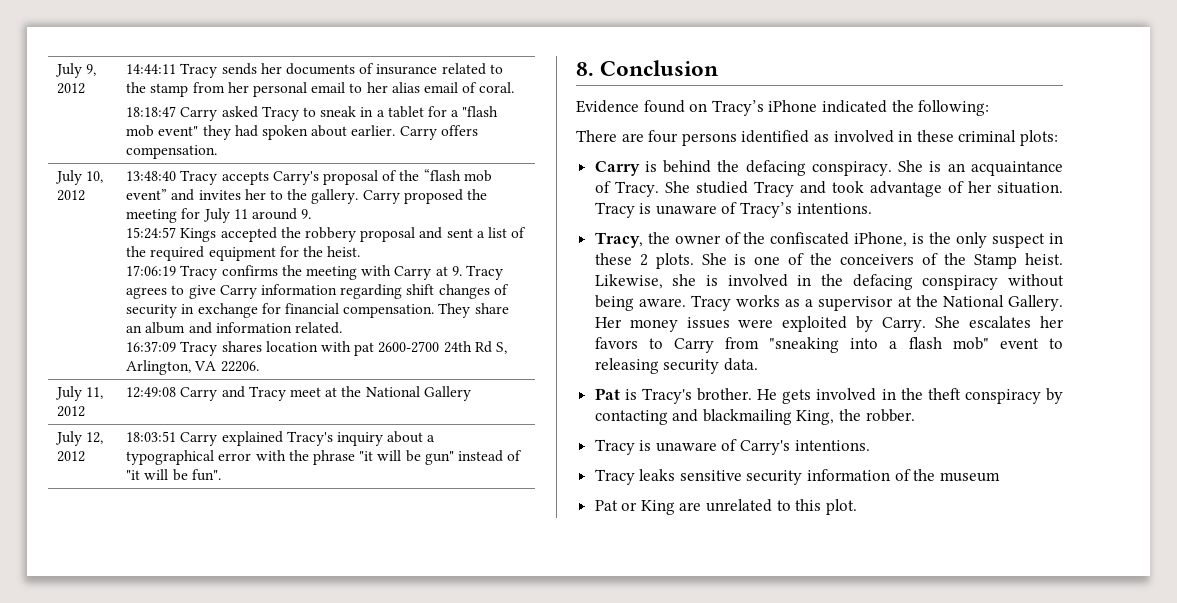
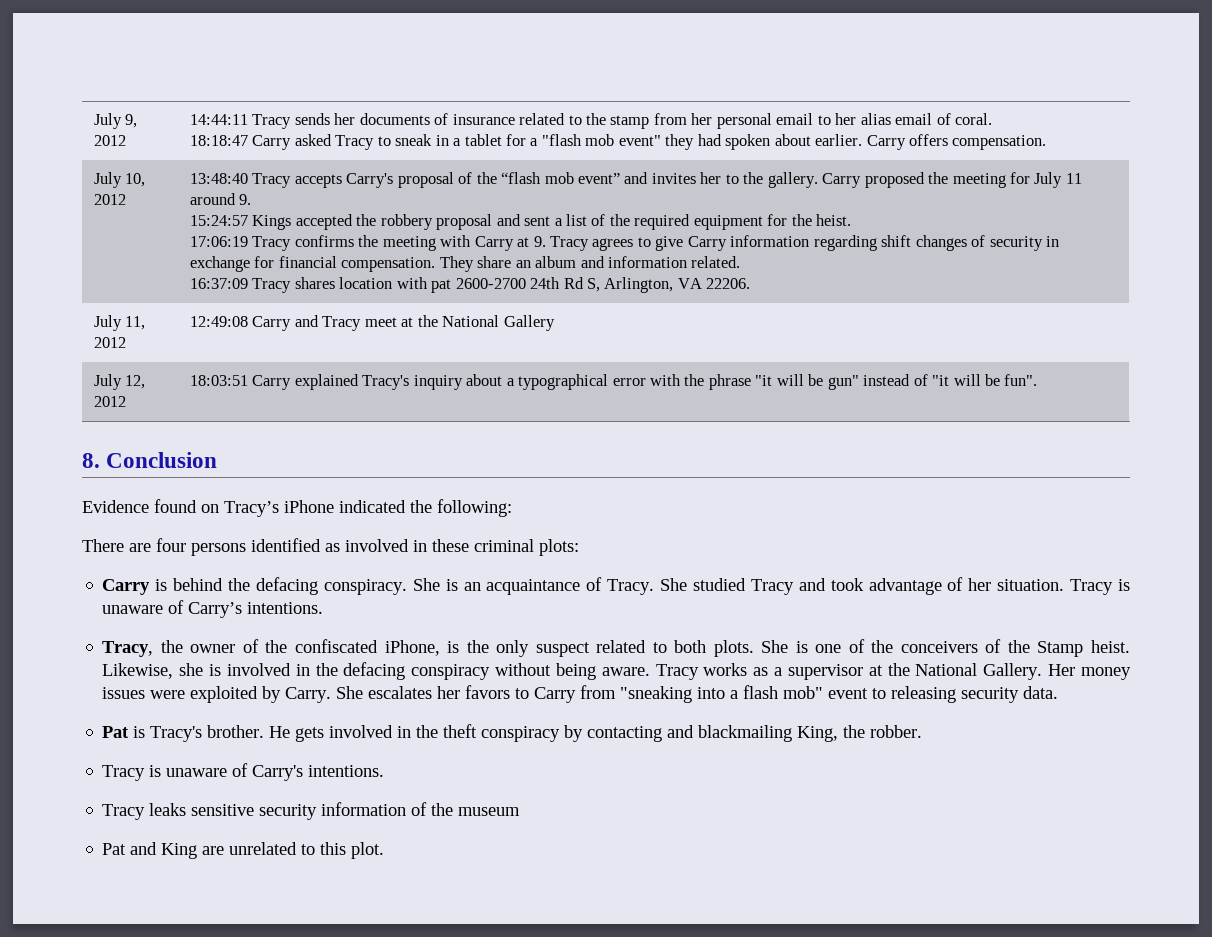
[740,202,793,218] Tracy’s -> [188,602,243,618] Carry’s
[1049,233,1063,244] [594,253,648,266] in these 2 -> [596,640,707,653] related to both
[621,502,638,511] or -> [130,842,158,855] and

